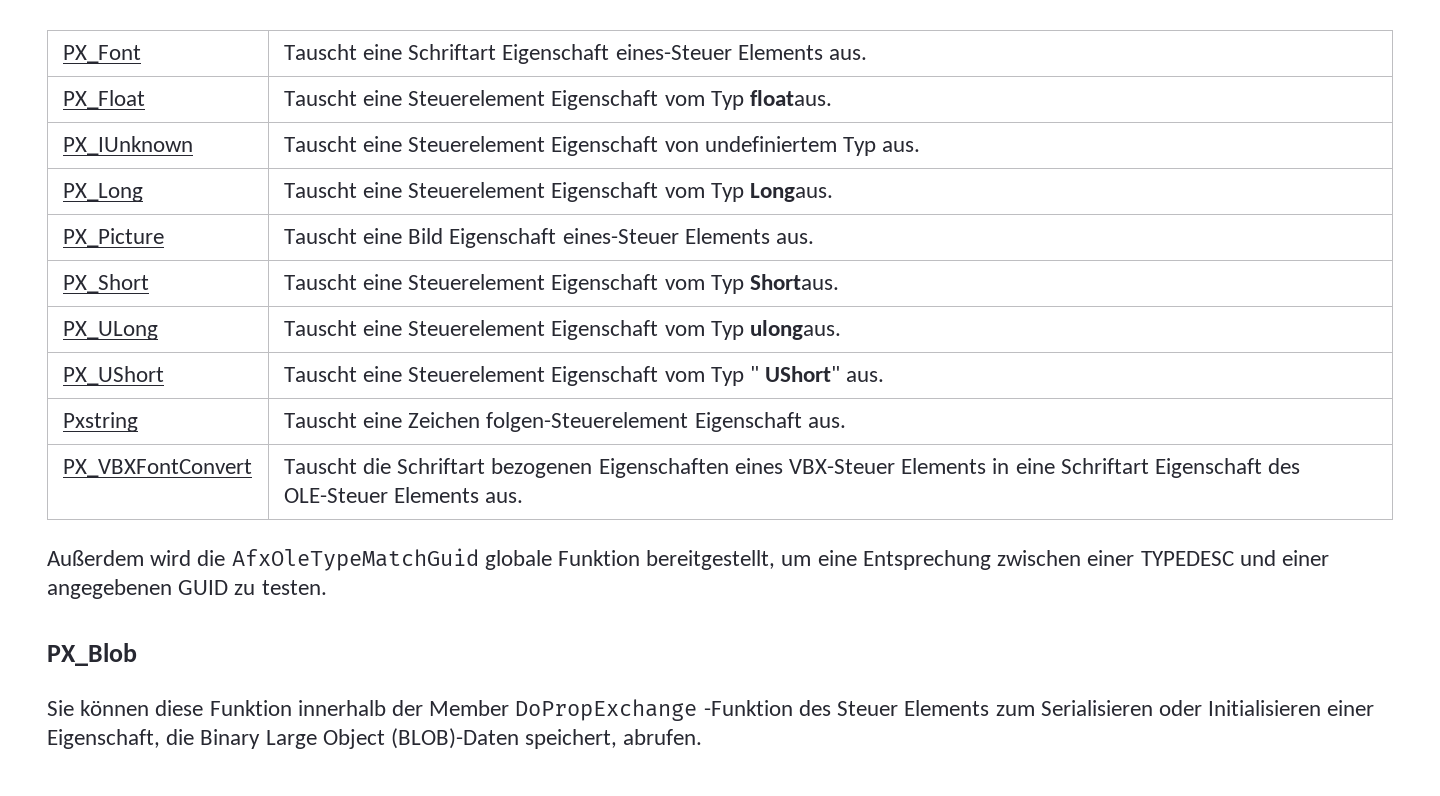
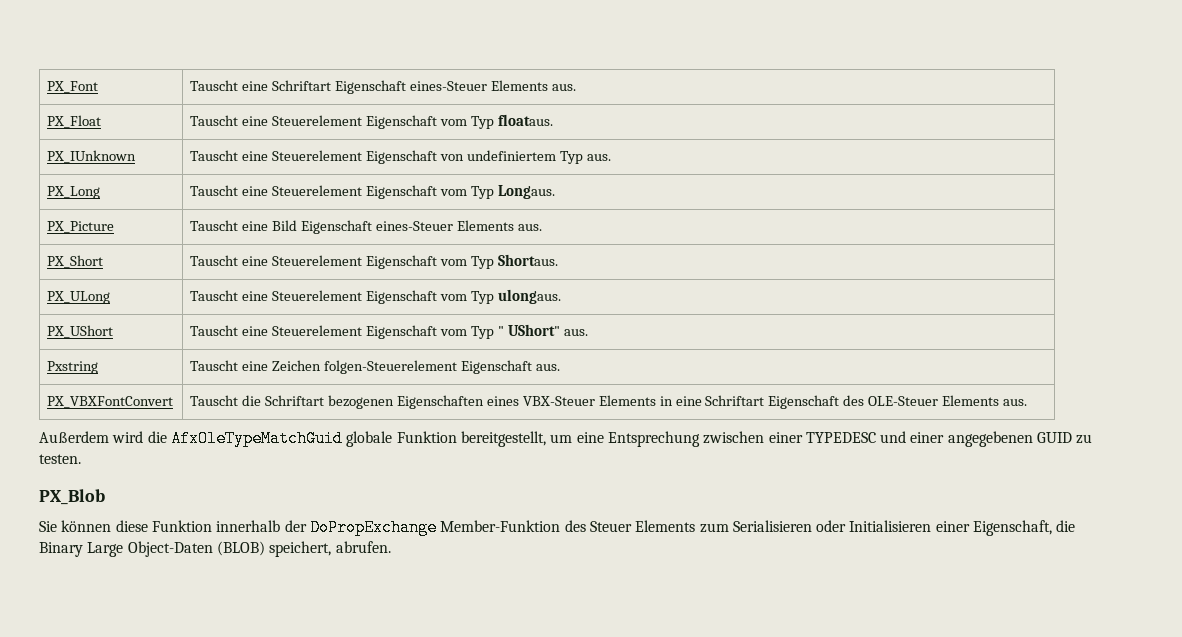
[429,699,793,721] Member DoPropExchange -Funktion -> [309,519,561,536] DoPropExchange Member-Funktion
[322,728,520,749] Object (BLOB)-Daten -> [127,541,265,557] Object-Daten (BLOB)

